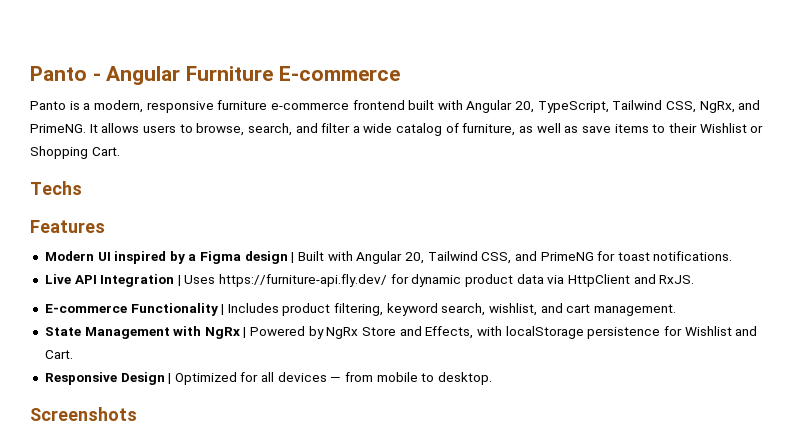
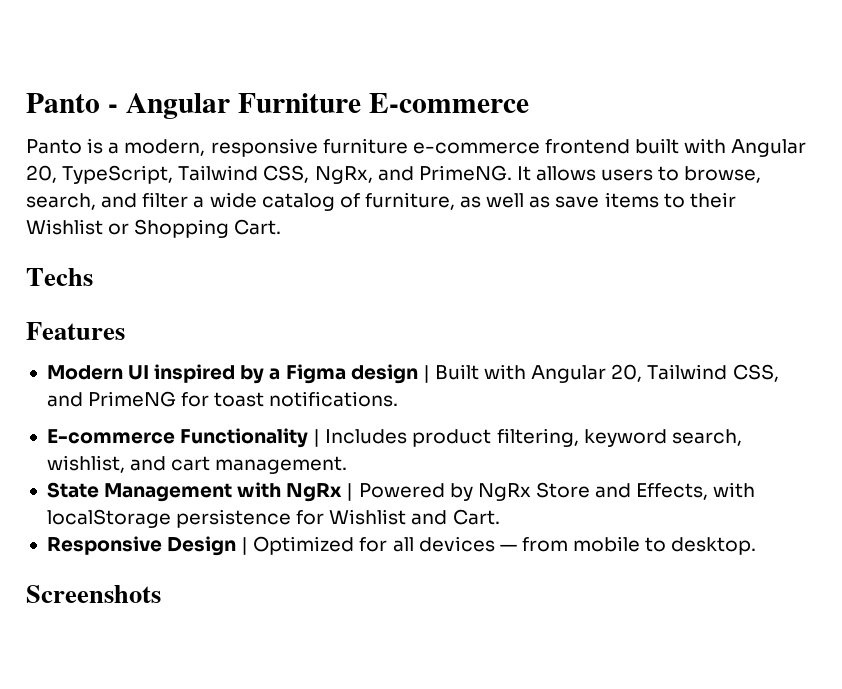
[44,274,695,287] // Live API Integration | Uses https://furniture-api.fly.dev/ for dynamic product data via HttpClient and RxJS. -> (399, 399) none

